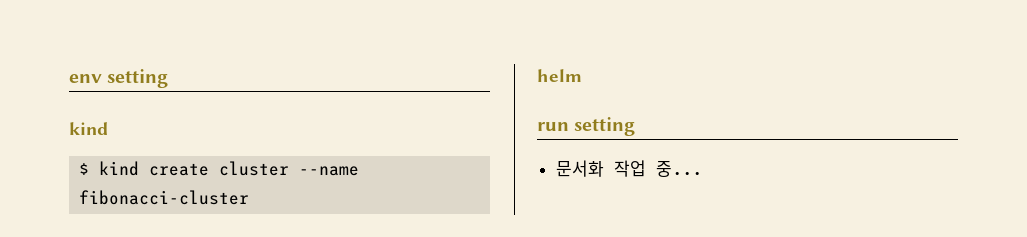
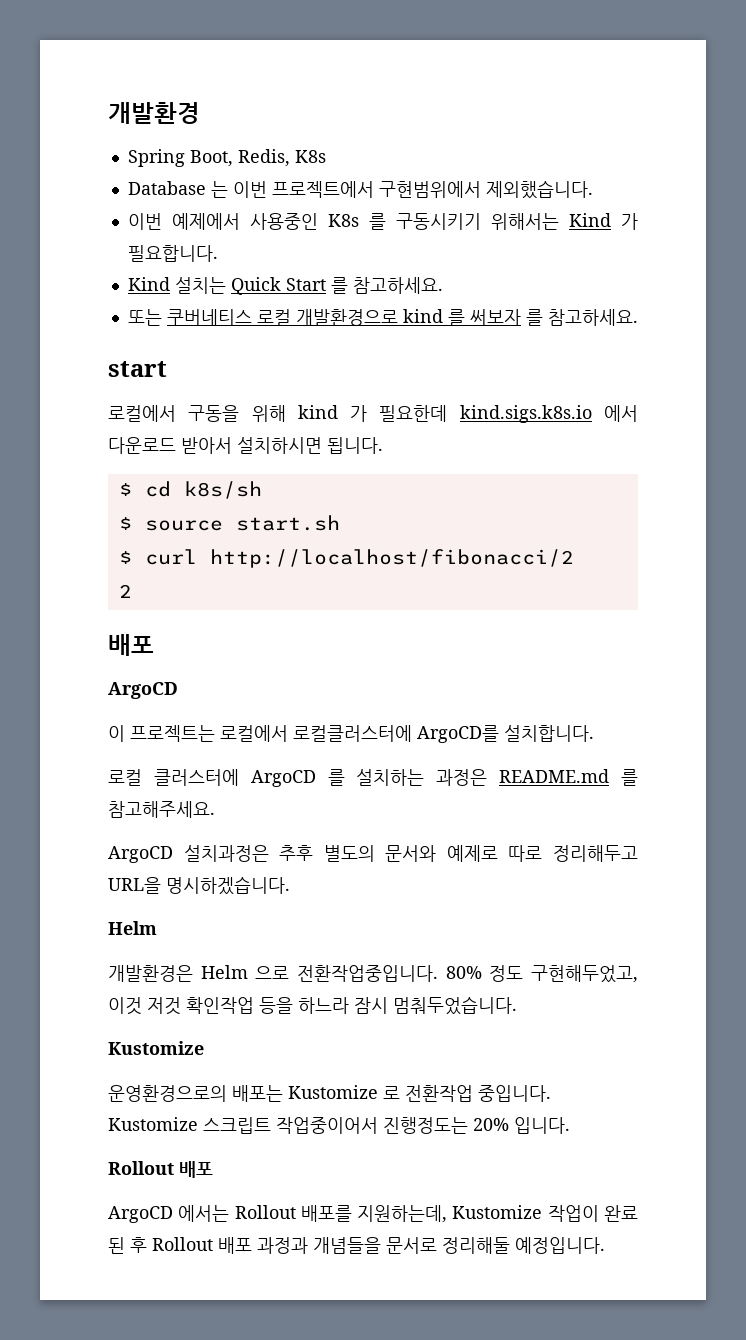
[69,69,169,88] [69,122,108,135] [79,161,360,176] [79,190,250,205] [537,69,582,82] [537,117,636,136] [555,160,702,177] env setting // kind // $ kind create cluster --name fibonacci-cluster // helm // run setting // 문서화 작업 중... -> [108,102,200,124] [127,149,326,167] [127,180,593,199] [127,213,638,230] [127,245,218,262] [127,277,443,295] [127,309,638,326] [108,361,167,377] [108,405,638,423] [108,437,383,454] [118,481,262,499] [118,515,340,531] [118,549,574,568] [118,584,132,598] [108,634,154,656] [108,682,178,699] [108,725,594,743] [108,769,638,787] [108,801,215,818] [108,845,638,863] [108,876,290,895] [108,921,157,935] [108,965,638,983] [108,996,517,1015] [108,1041,204,1055] [108,1085,551,1102] [108,1117,570,1134] [108,1161,213,1178] [108,1205,638,1223] [108,1237,605,1254] 개발환경 // Spring Boot, Redis, K8s // Database 는 이번 프로젝트에서 구현범위에서 제외했습니다. // 이번 예제에서 사용중인 K8s 를 구동시키기 위해서는 Kind 가 필요합니다. // Kind 설치는 Quick Start 를 참고하세요. // 또는 쿠버네티스 로컬 개발환경으로 kind 를 써보자 를 참고하세요. // start // 로컬에서 구동을 위해 kind 가 필요한데 kind.sigs.k8s.io 에서 다운로드 받아서 설치하시면 됩니다. // $ cd k8s/sh // $ source start.sh // $ curl http://localhost/fibonacci/2 // 2 // 배포 // ArgoCD // 이 프로젝트는 로컬에서 로컬클러스터에 ArgoCD를 설치합니다. // 로컬 클러스터에 ArgoCD 를 설치하는 과정은 README.md 를 참고해주세요. // ArgoCD 설치과정은 추후 별도의 문서와 예제로 따로 정리해두고 URL을 명시하겠습니다. // Helm // 개발환경은 Helm 으로 전환작업중입니다. 80% 정도 구현해두었고, 이것 저것 확인작업 등을 하느라 잠시 멈춰두었습니다. // Kustomize // 운영환경으로의 배포는 Kustomize 로 전환작업 중입니다. Kustomize 스크립트 작업중이어서 진행정도는 20% 입니다. // Rollout 배포 // ArgoCD 에서는 Rollout 배포를 지원하는데, Kustomize 작업이 완료 된 후 Rollout 배포 과정과 개념들을 문서로 정리해둘 예정입니다.

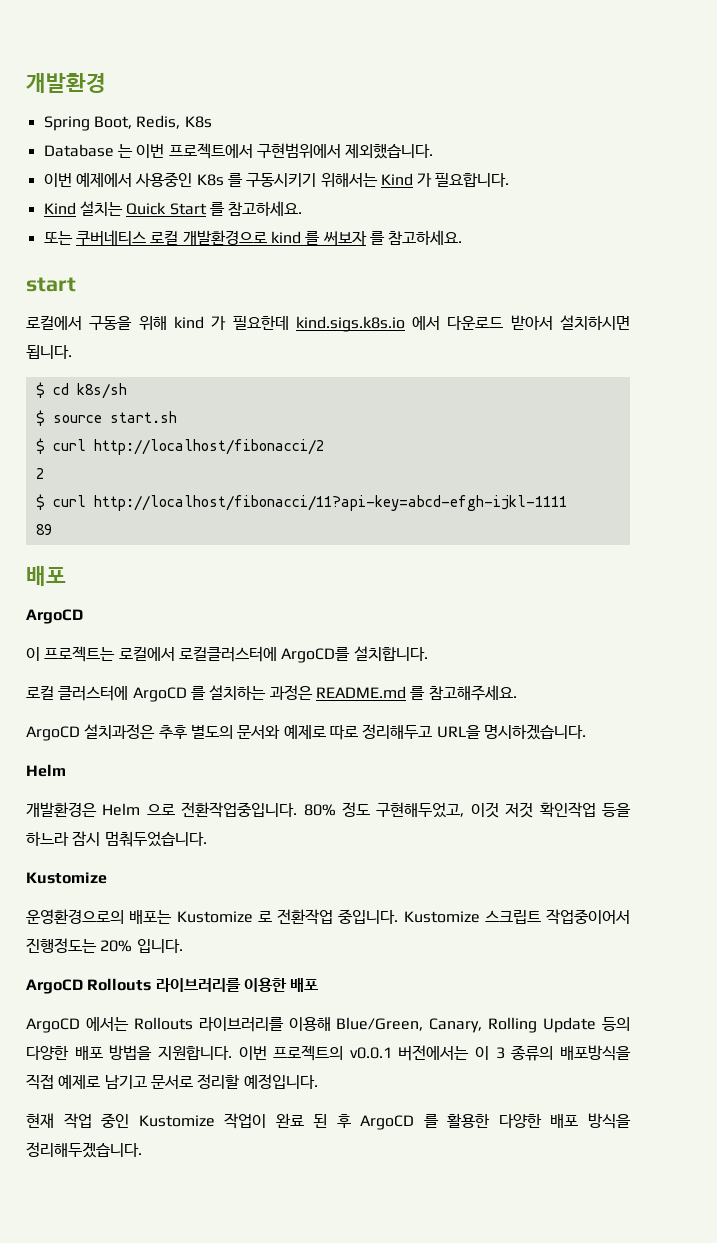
(132, 591) none -> [35,494,567,511] [35,524,52,535] // $ curl http://localhost/fibonacci/11?api-key=abcd-efgh-ijkl-1111 // 89
[108,1161,174,1175] Rollout -> [26,977,287,994] ArgoCD Rollouts 라이브러리를 이용한
[234,1205,448,1223] Rollout 배포를 지원하는데, -> [133,1017,631,1033] [26,1045,631,1061] [26,1074,318,1090] [26,1113,130,1129] Rollouts 라이브러리를 이용해 Blue/Green, Canary, Rolling Update 등의 다양한 배포 방법을 지원합니다. 이번 프로젝트의 v0.0.1 버전에서는 이 3 종류의 배포방식을 직접 예제로 남기고 문서로 정리할 예정입니다. // 현재 작업 중인
[152,1237,605,1254] Rollout 배포 과정과 개념들을 문서로 정리해둘 예정입니다. -> [360,1113,632,1130] [26,1142,142,1158] ArgoCD 를 활용한 다양한 배포 방식을 정리해두겠습니다.

